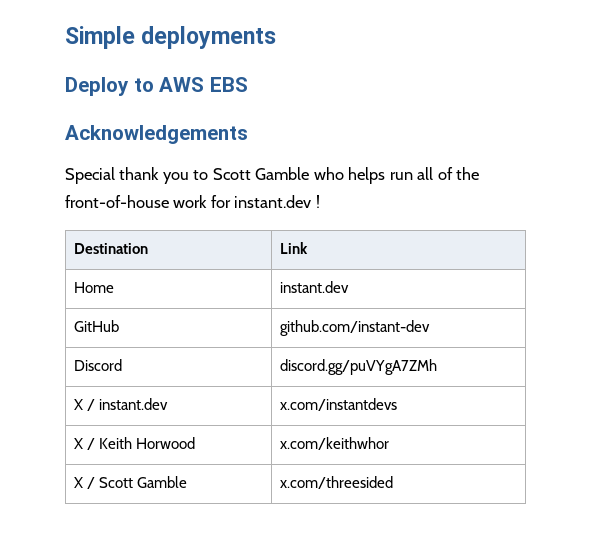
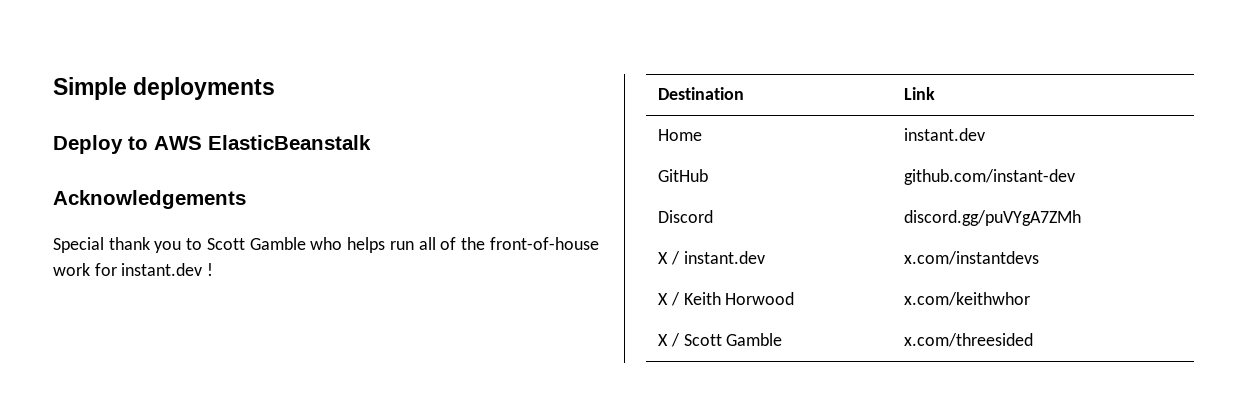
[209,77,248,92] EBS -> [208,135,371,150] ElasticBeanstalk

